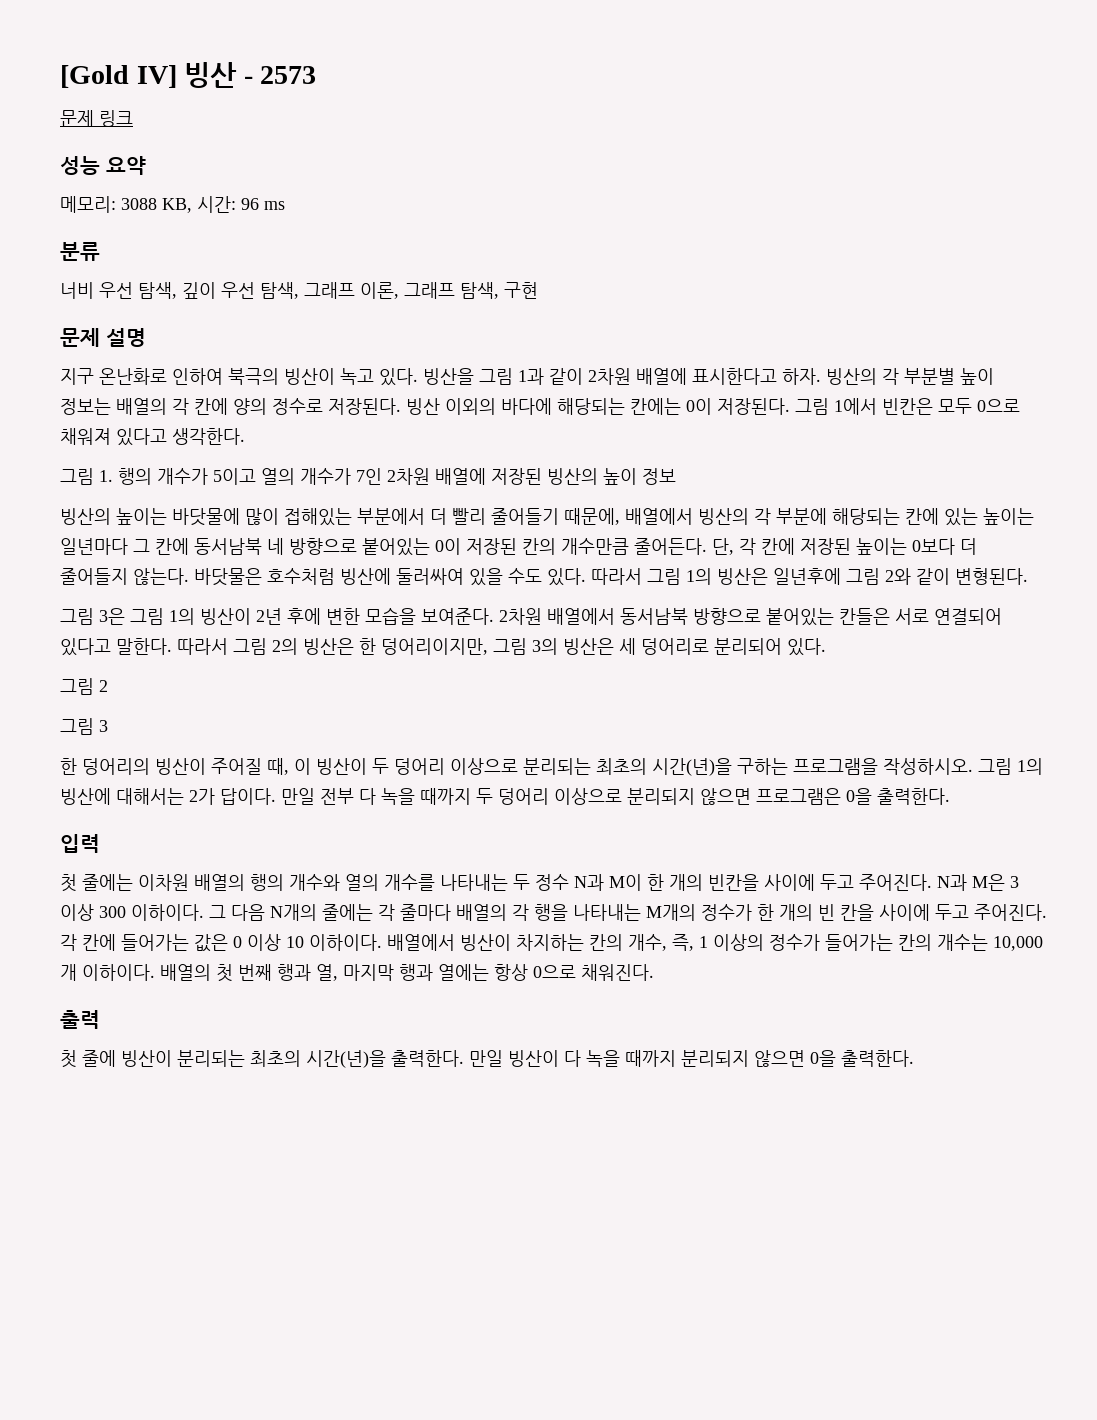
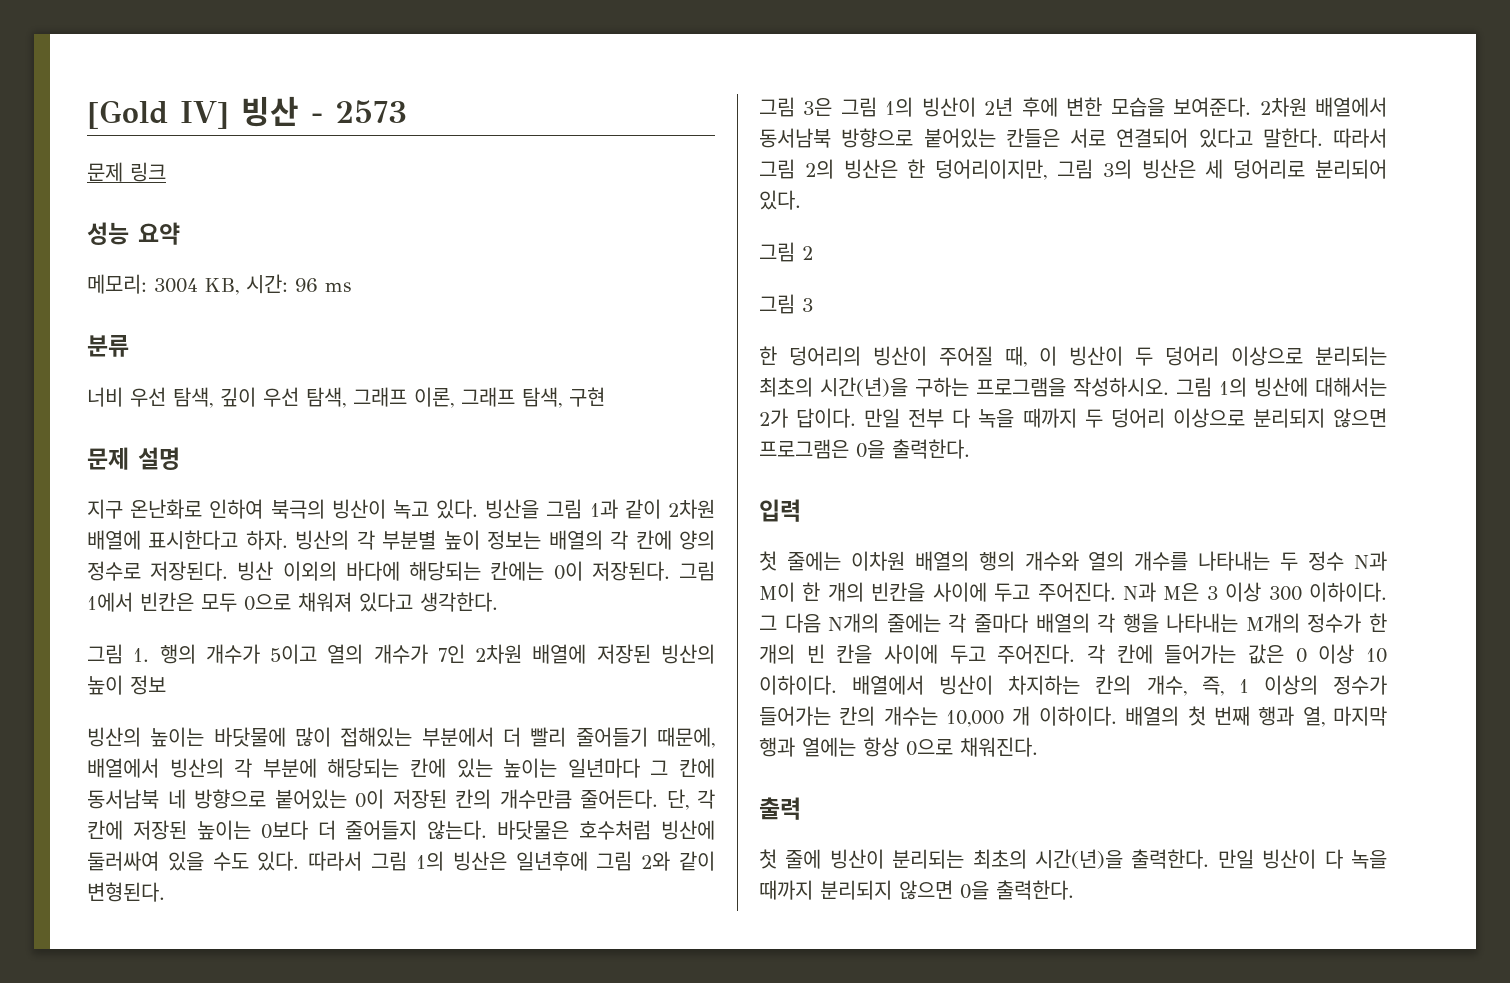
[121,198,157,210] 3088 -> [154,278,198,293] 3004

